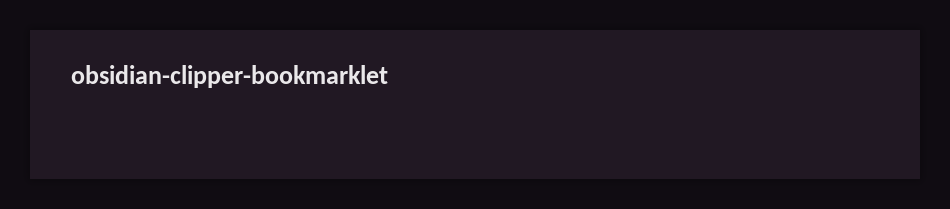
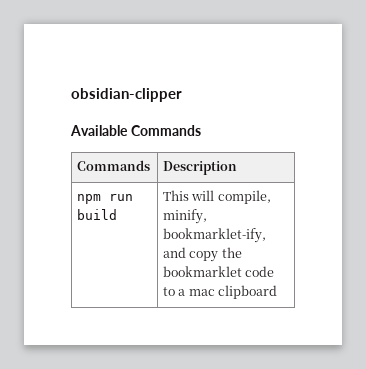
[71,65,388,88] obsidian-clipper-bookmarklet -> [71,88,182,102] [70,125,201,136] [76,160,150,171] [162,161,237,175] [76,194,133,204] [76,209,117,220] [162,190,271,204] [162,209,207,224] [162,228,266,243] [162,247,242,262] [162,266,275,277] [162,285,278,299] obsidian-clipper // Available Commands // Commands | Description // npm run build | This will compile, minify, bookmarklet-ify, and copy the bookmarklet code to a mac clipboard

